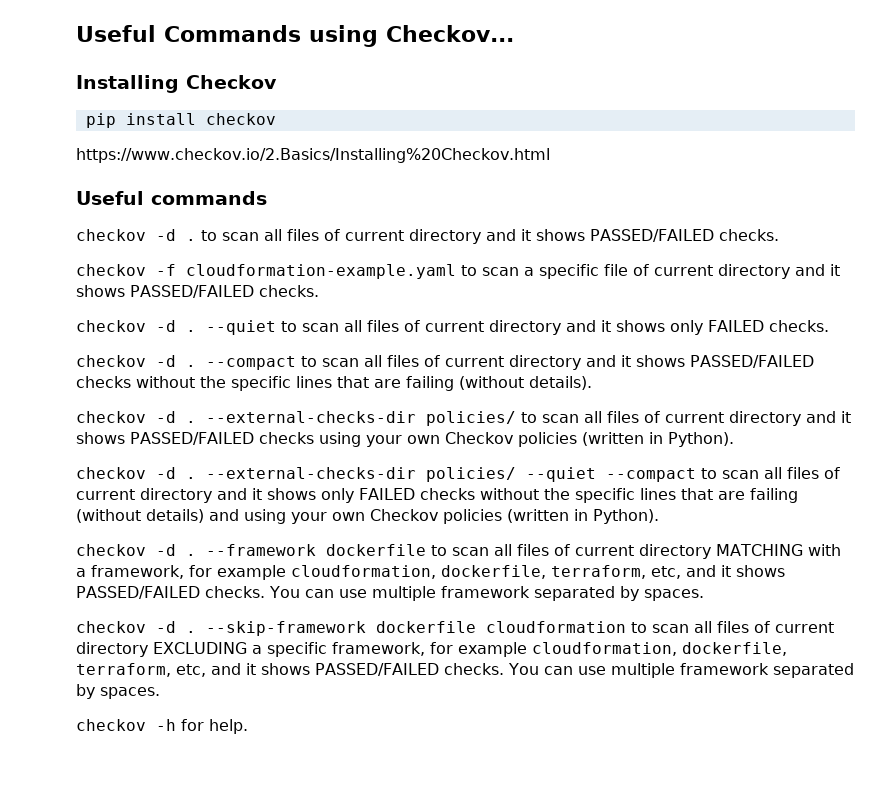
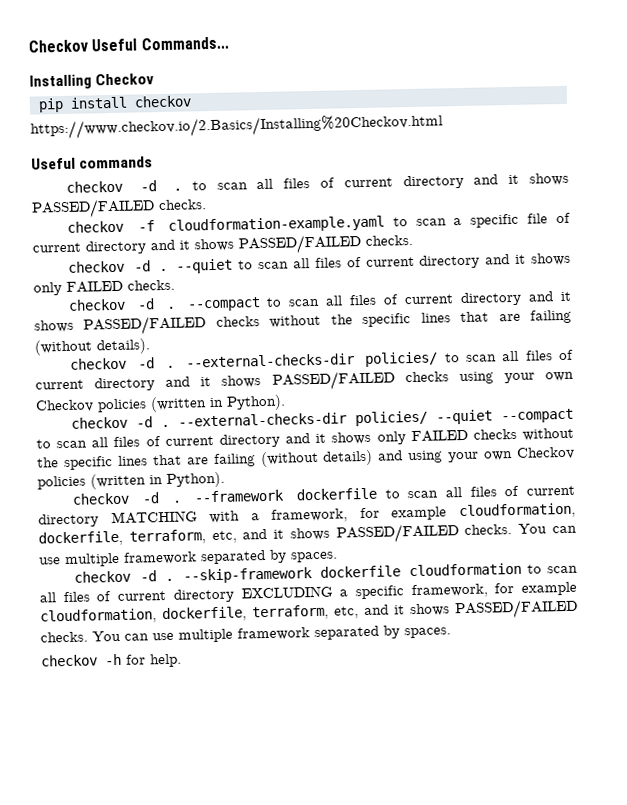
[76,25,514,47] Useful Commands using Checkov... -> [28,36,229,53] Checkov Useful Commands...

